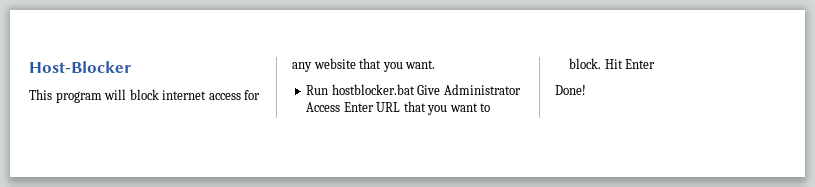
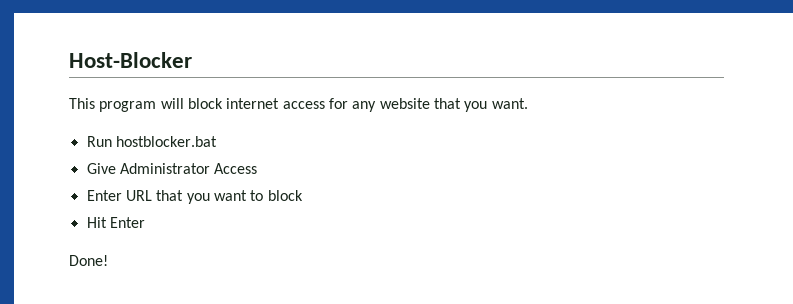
(415, 89) none -> (217, 141) //
(341, 107) none -> (258, 168) //
[569,58,602,69] block. -> [267,190,303,201] block //

